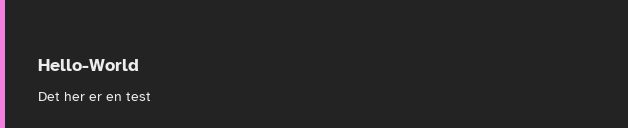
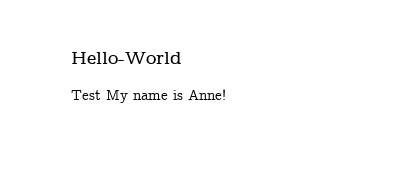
[38,92,151,101] Det her er en test -> [71,89,226,103] Test My name is Anne!

